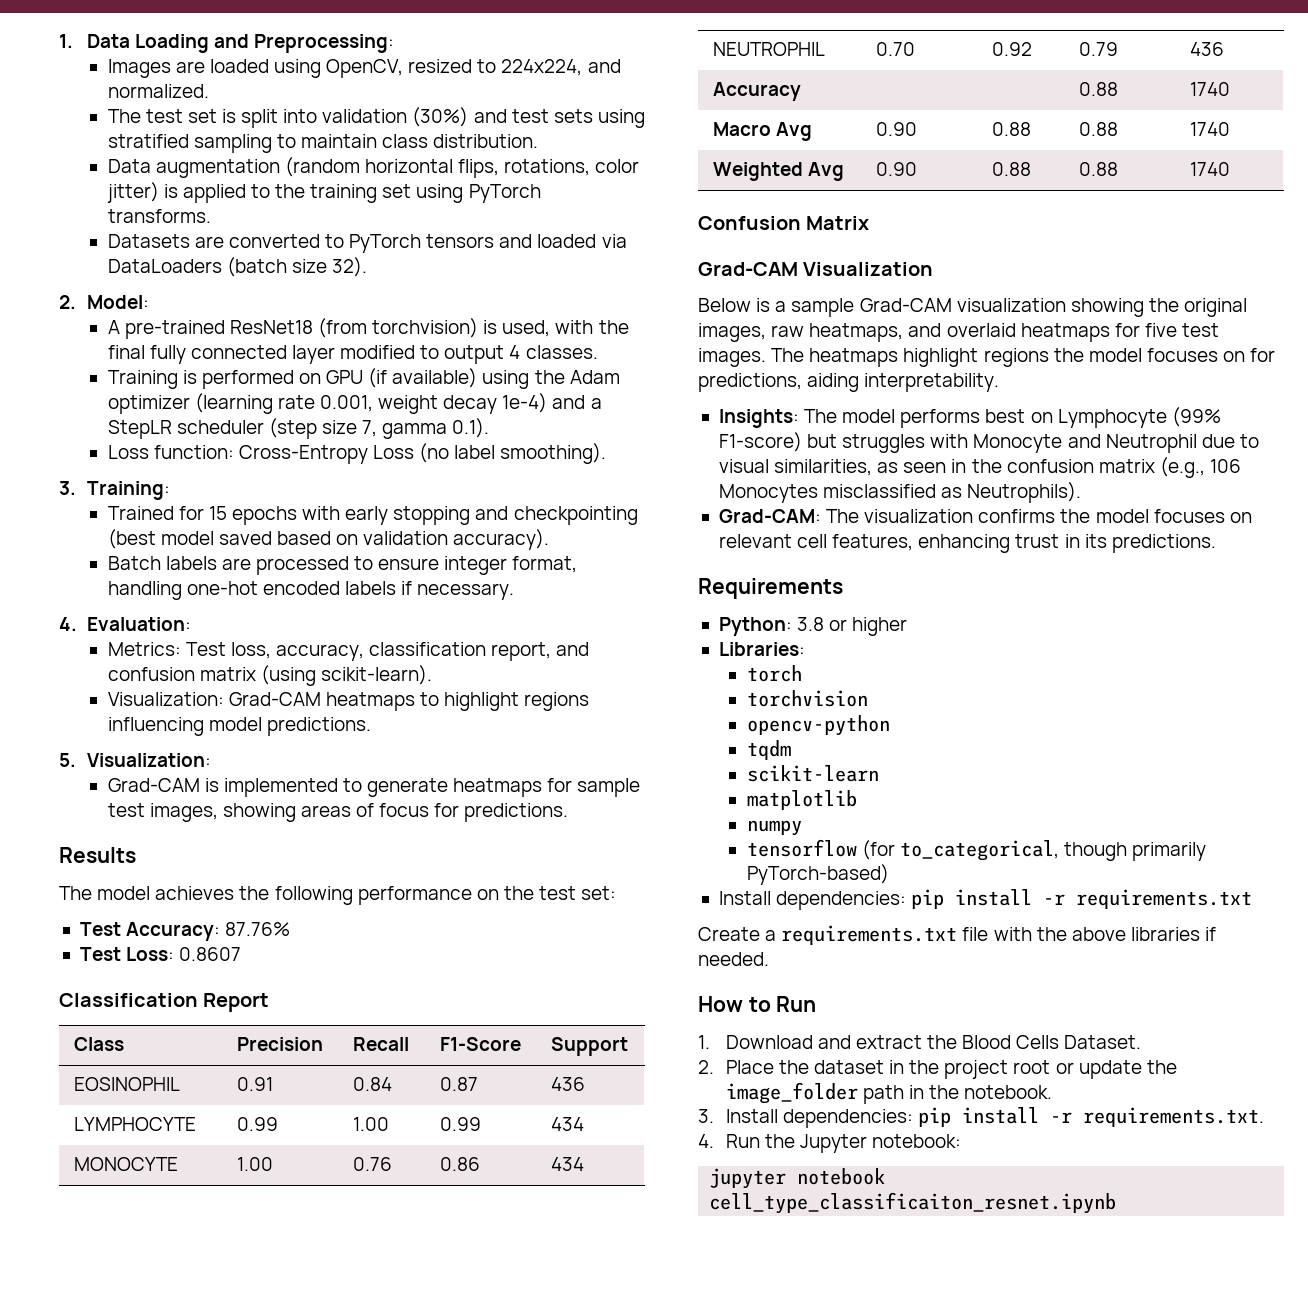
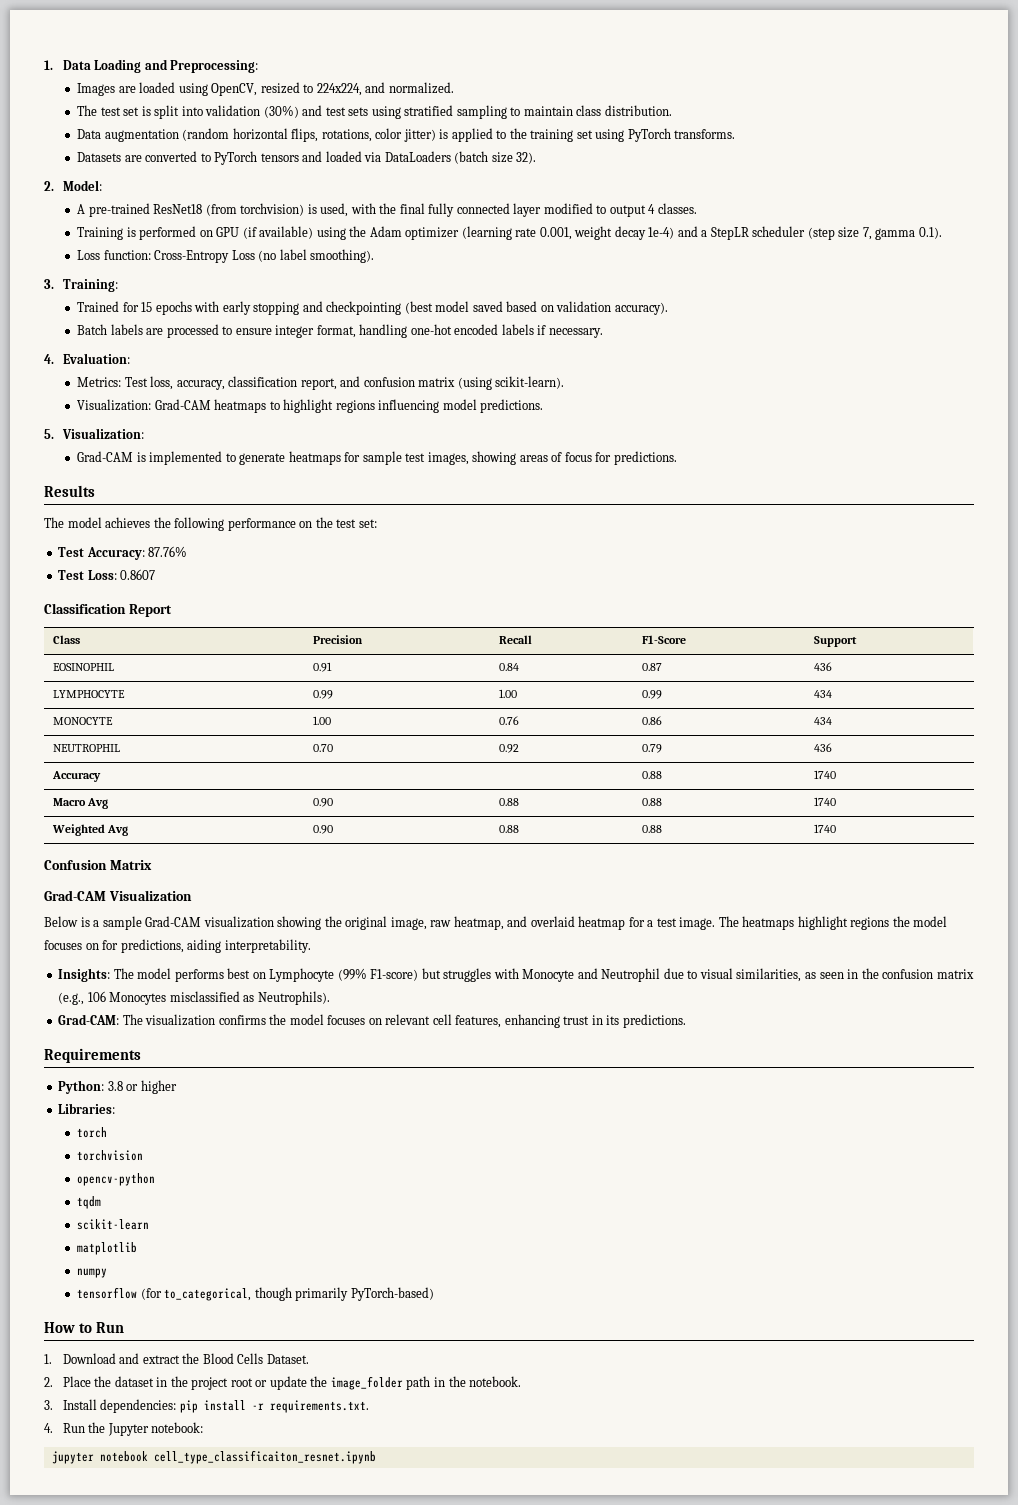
[698,323,1220,342] [698,348,766,367] images, raw heatmaps, and overlaid heatmaps for five test images. -> [390,916,716,930] image, raw heatmap, and overlaid heatmap for a test image.
[718,889,1253,910] [698,925,1217,945] [698,952,769,966] // Install dependencies: pip install -r requirements.txt // Create a requirements.txt file with the above libraries if needed. -> (434, 1294) none

